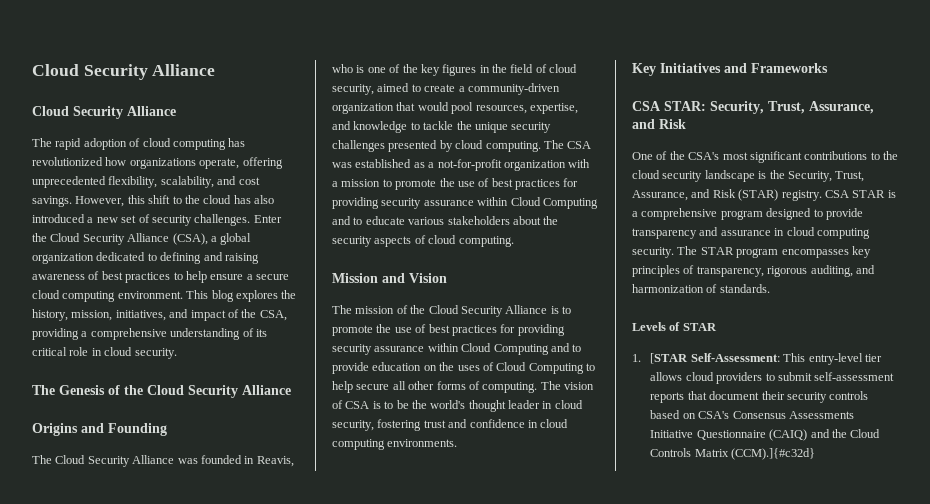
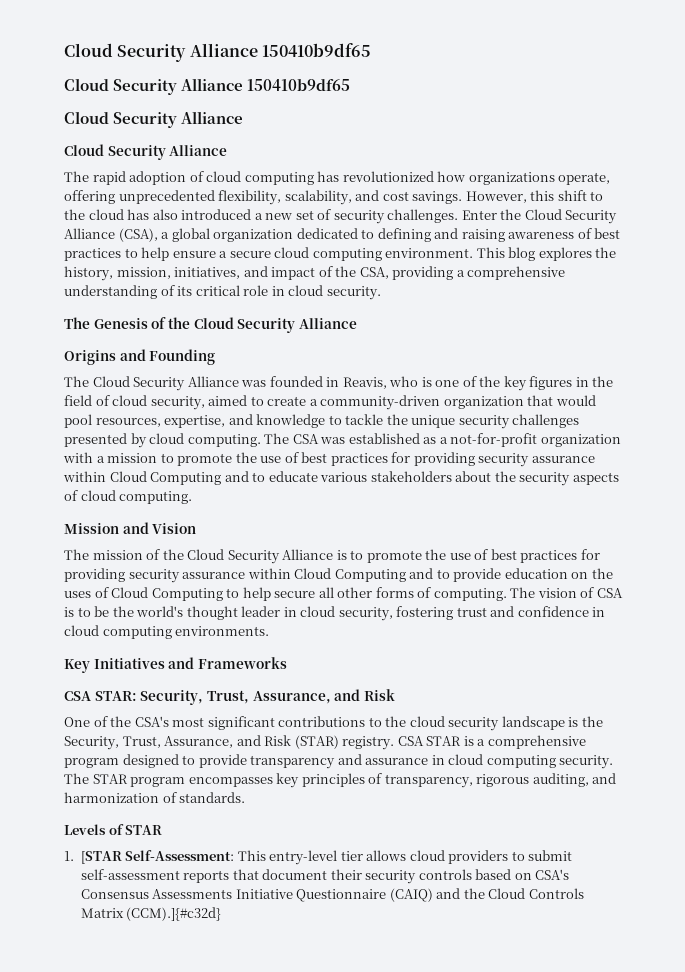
[32,64,216,80] Cloud Security Alliance -> [64,43,371,62] [64,78,351,95] [64,111,244,128] Cloud Security Alliance 150410b9df65 // Cloud Security Alliance 150410b9df65 // Cloud Security Alliance

